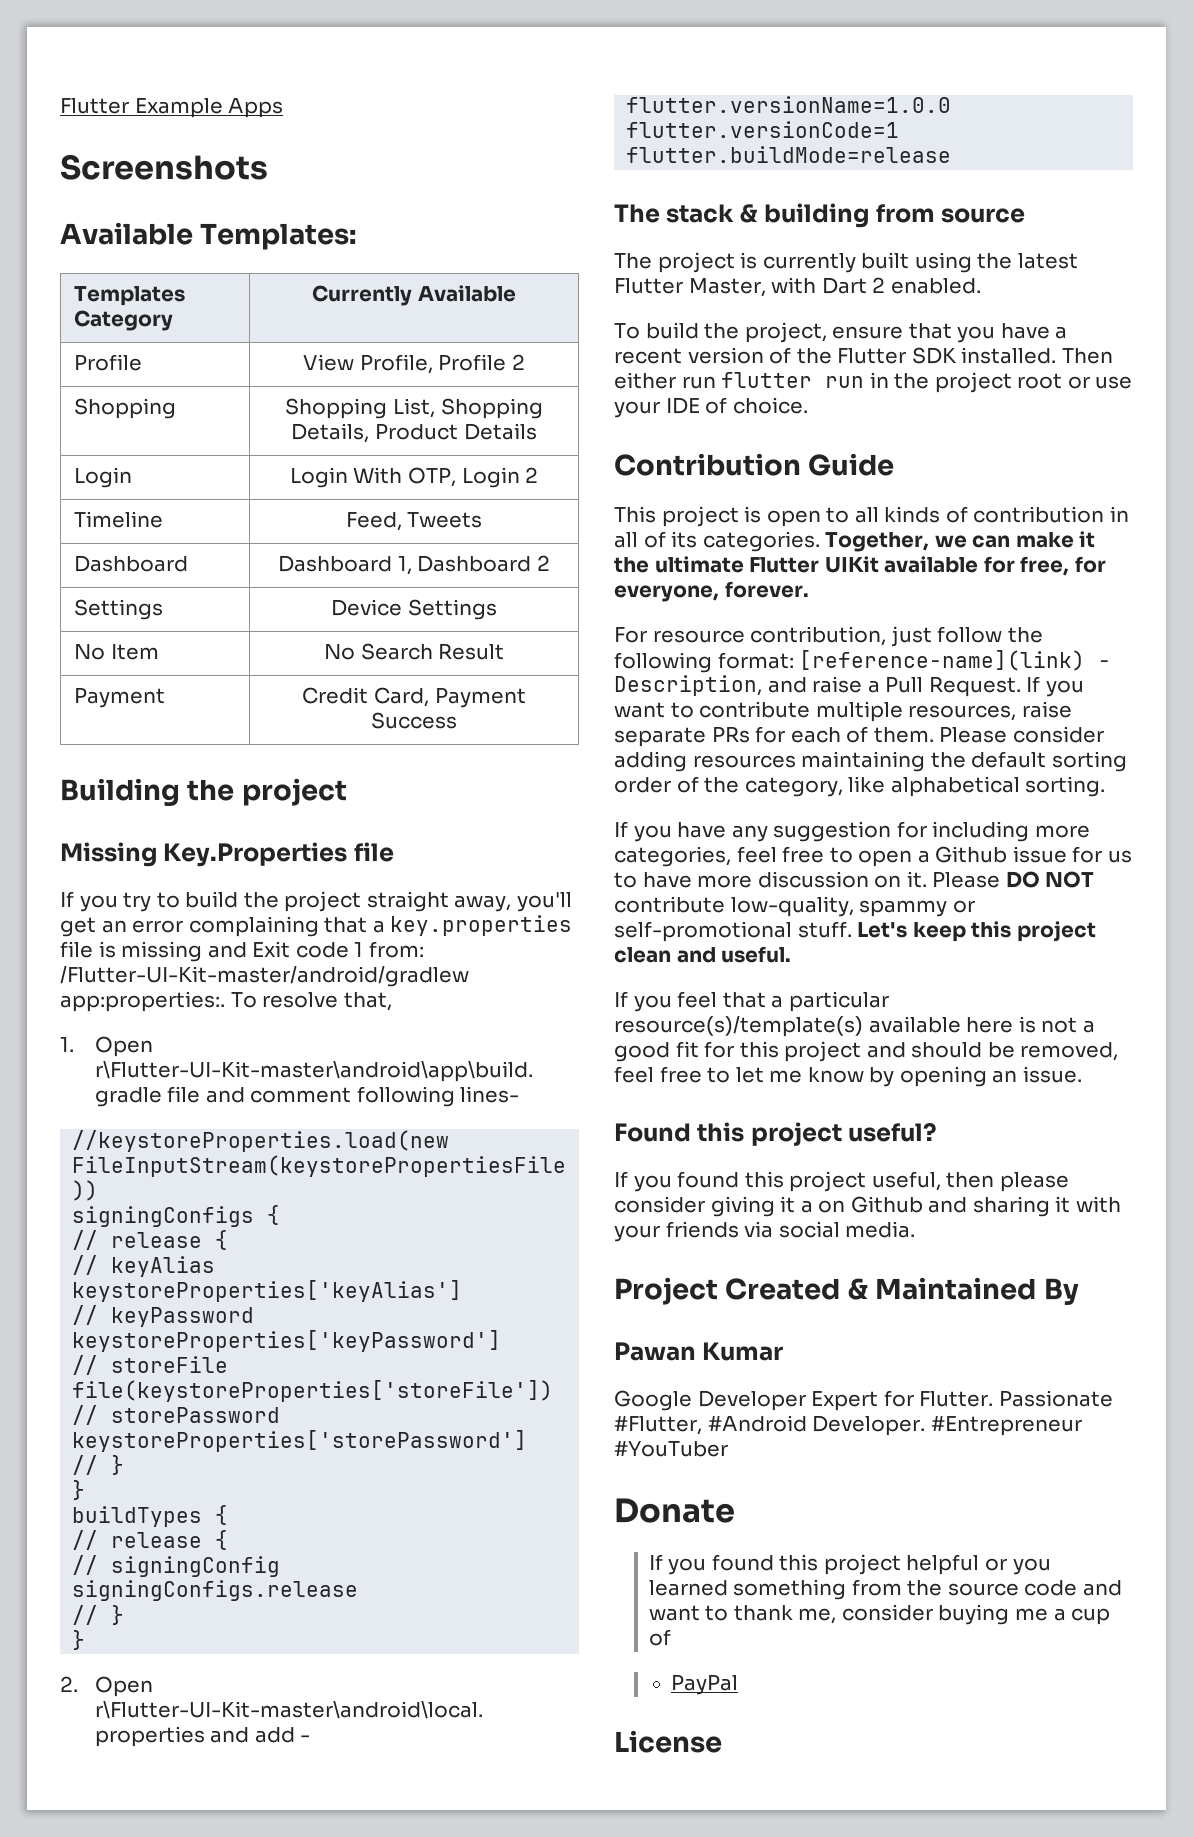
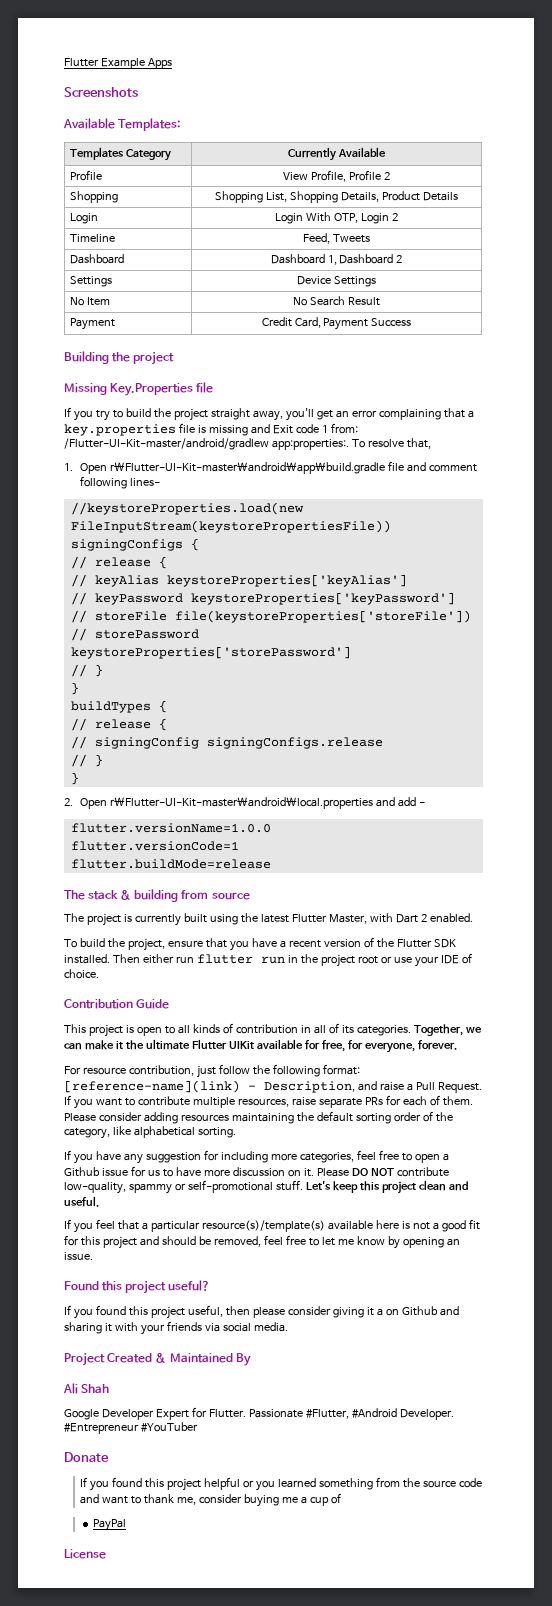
[614,1342,784,1361] Pawan Kumar -> [63,1383,110,1394] Ali Shah

